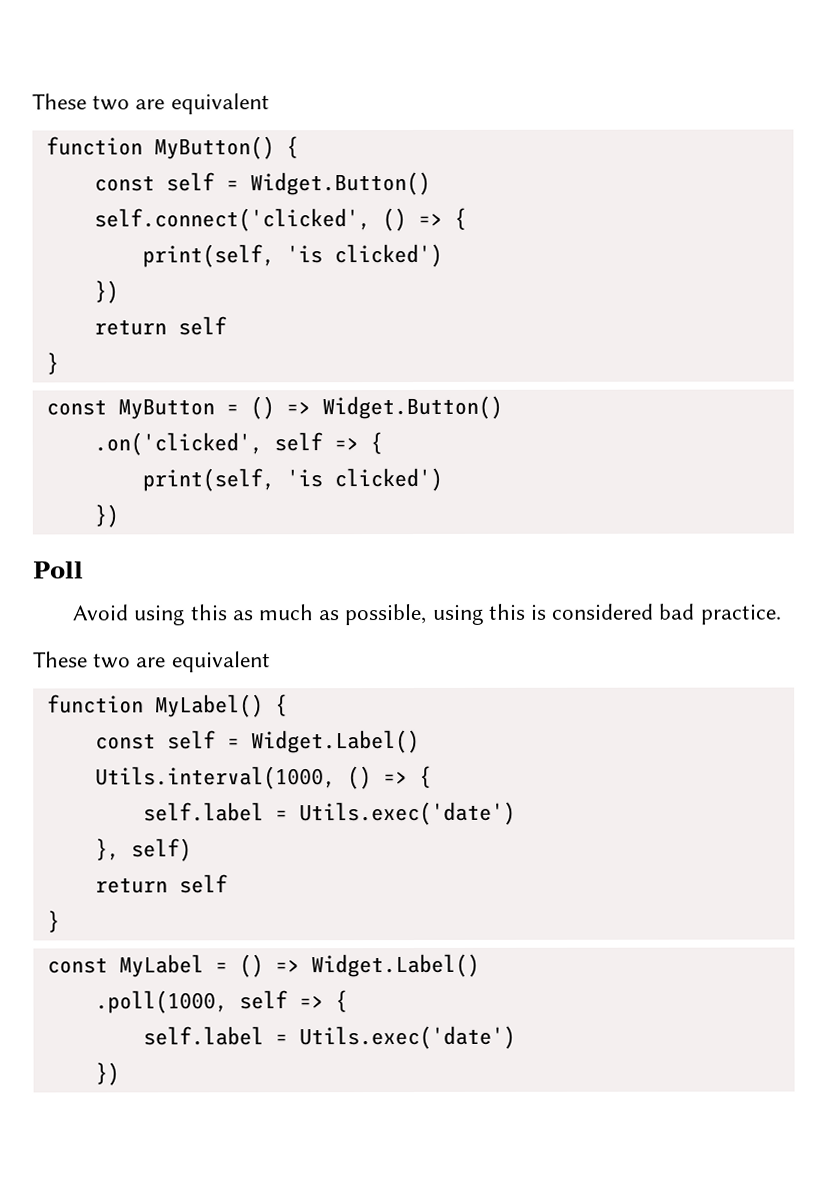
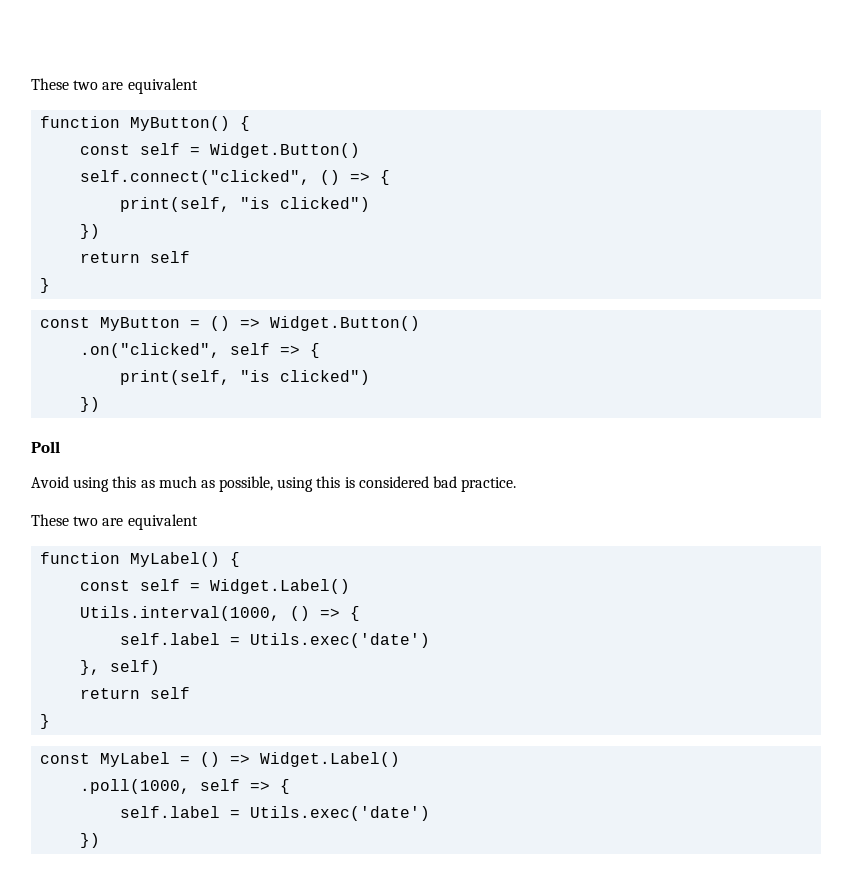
[93,208,371,232] self.connect('clicked', -> [80,170,311,185] self.connect("clicked",
[285,243,443,268] 'is clicked') -> [240,197,371,212] "is clicked")
[93,432,263,456] .on('clicked', -> [80,343,221,358] .on("clicked",
[285,467,443,492] 'is clicked') -> [240,370,371,385] "is clicked")

